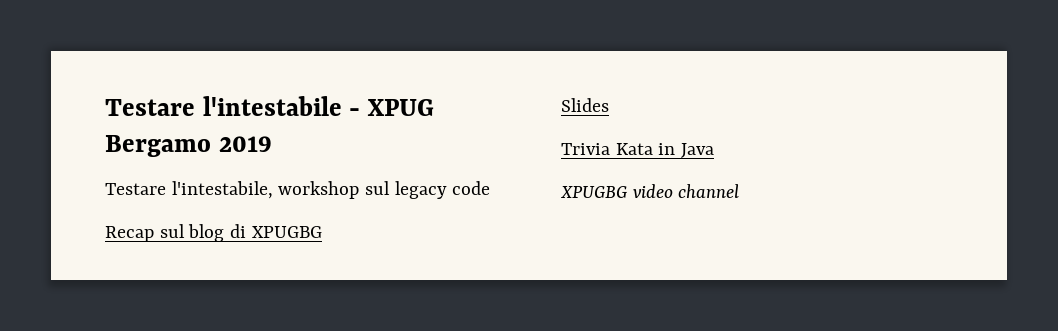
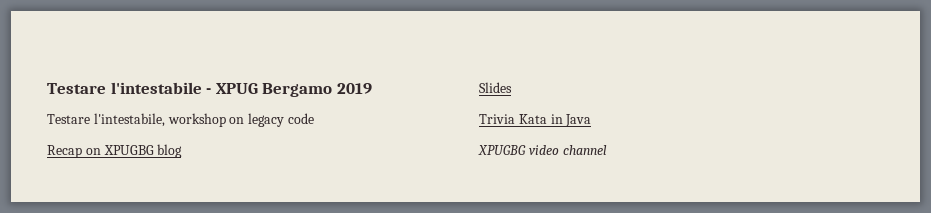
[365,181,391,195] sul -> [229,117,245,124] on
[159,224,185,238] sul -> [85,145,154,155] on XPUGBG
[230,224,322,238] di XPUGBG -> (183, 151) none

